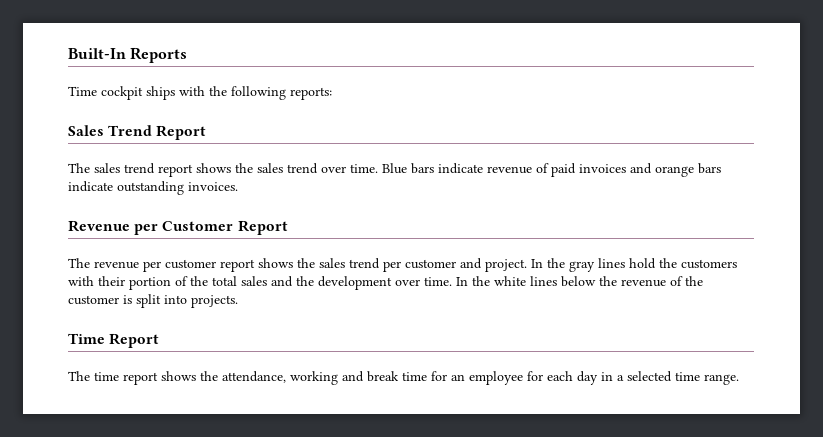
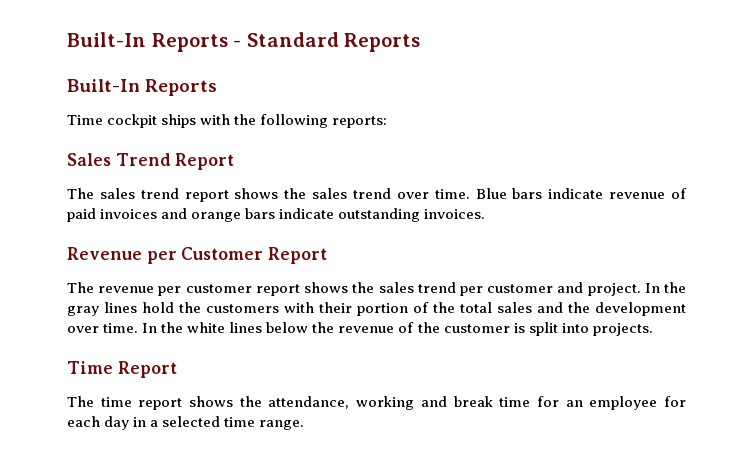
[68,47,188,63] Built-In Reports -> [67,32,421,52] [67,79,218,96] Built-In Reports - Standard Reports // Built-In Reports

